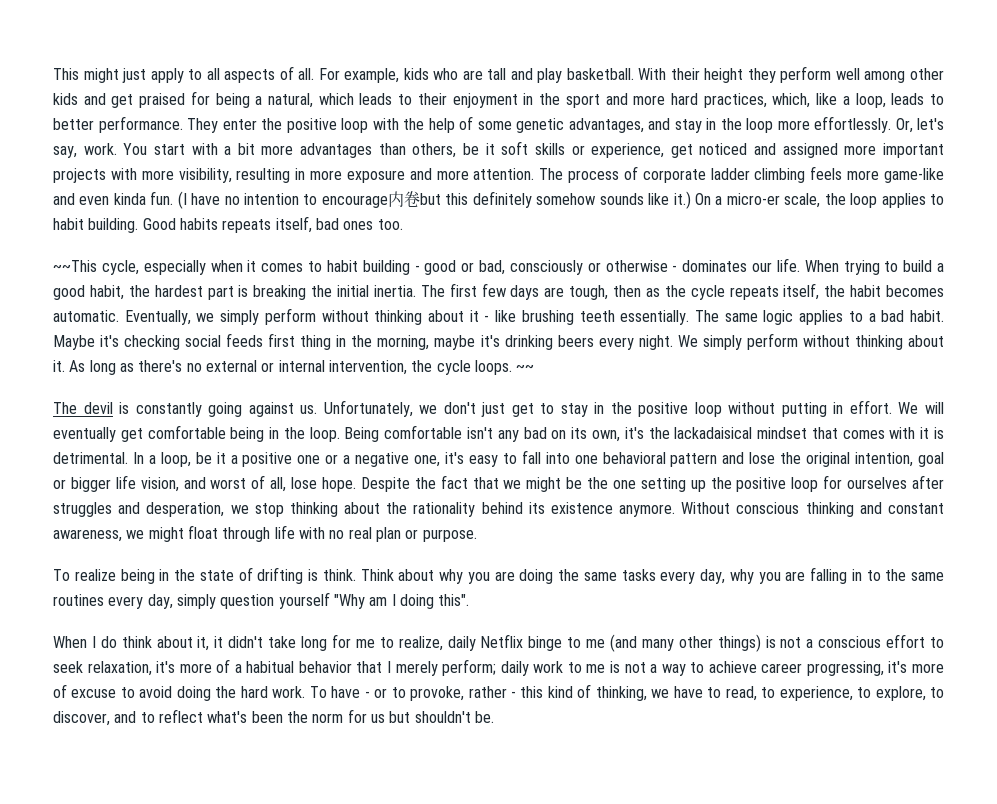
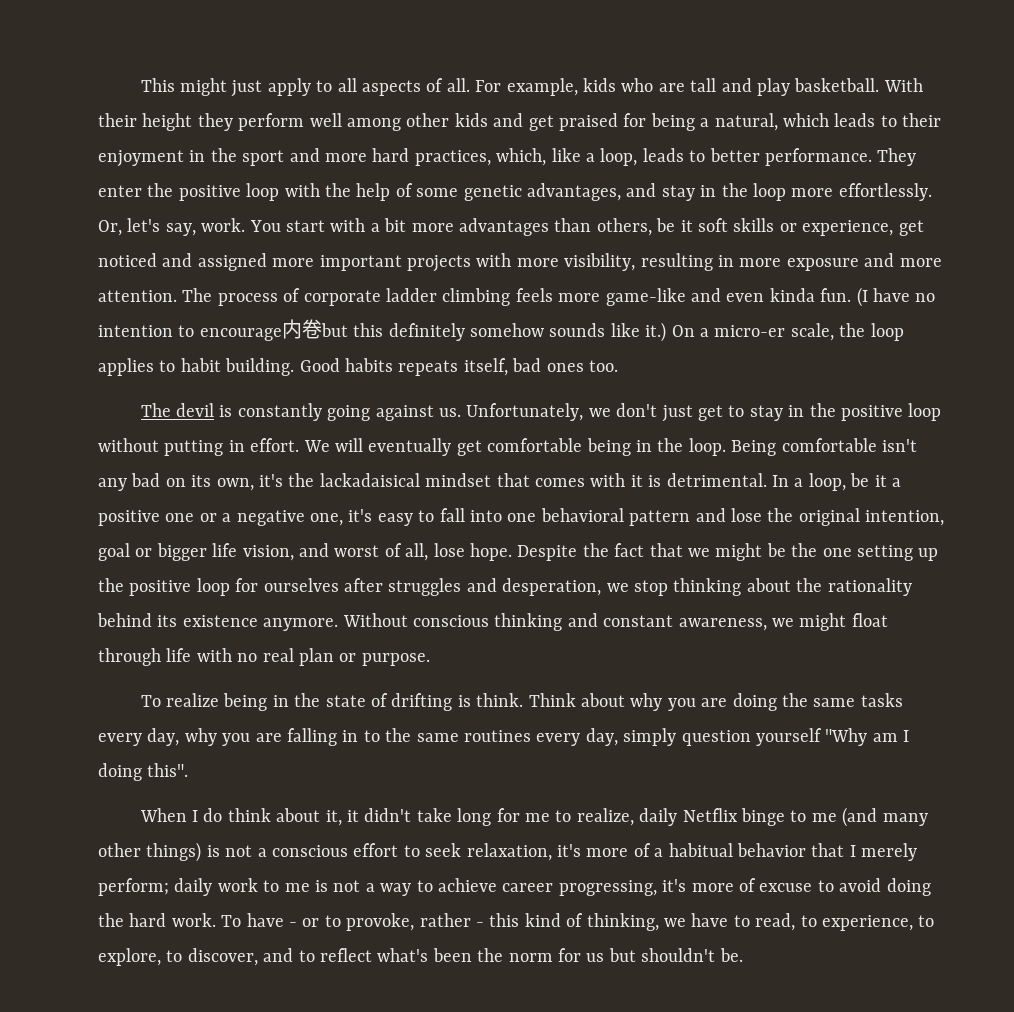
[53,258,945,275] [53,283,944,300] [53,308,944,325] [53,333,944,350] [53,360,535,375] // ~~This cycle, especially when it comes to habit building - good or bad, consciously or otherwise - dominates our life. When trying to build a good habit, the hardest part is breaking the initial inertia. The first few days are tough, then as the cycle repeats itself, the habit becomes automatic. Eventually, we simply perform without thinking about it - like brushing teeth essentially. The same logic applies to a bad habit. Maybe it's checking social feeds first thing in the morning, maybe it's drinking beers every night. We simply perform without thinking about it. As long as there's no external or internal intervention, the cycle loops. ~~ -> (618, 366) none

